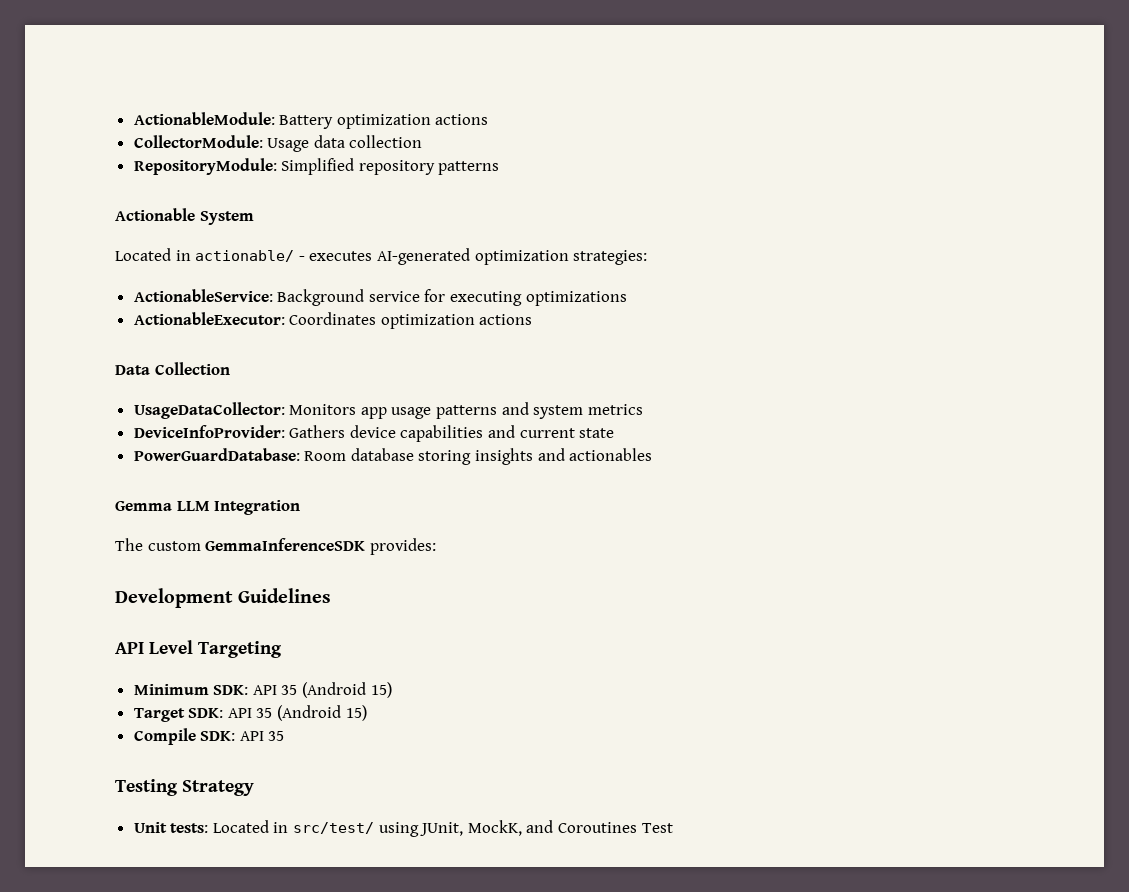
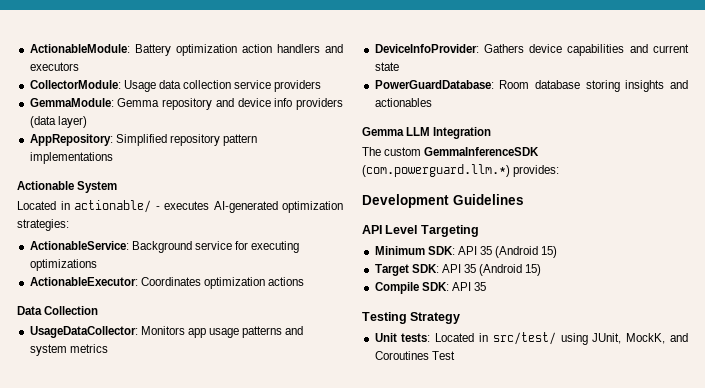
[435,114,489,125] actions -> [241,44,343,53] [29,62,79,71] action handlers and executors
[133,158,500,175] // RepositoryModule: Simplified repository patterns -> [234,80,322,92] [29,98,343,110] [29,116,87,128] [29,134,257,146] [29,152,113,164] service providers // GemmaModule: Gemma repository and device info providers (data layer) // AppRepository: Simplified repository pattern implementations
(366, 544) none -> [362,164,510,177] (com.powerguard.llm.*)

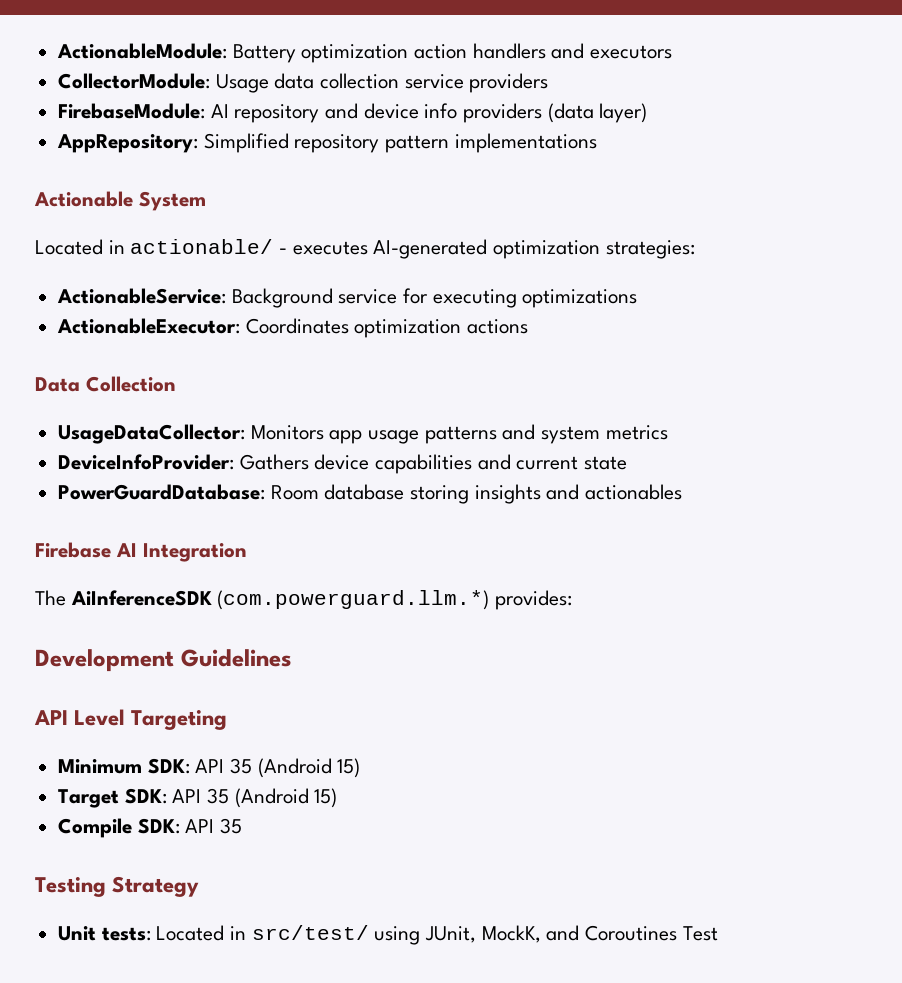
[29,98,160,107] GemmaModule: Gemma -> [58,103,229,119] FirebaseModule: AI
[362,127,431,136] Gemma LLM -> [35,542,137,558] Firebase AI
[384,147,540,156] custom GemmaInferenceSDK -> [70,590,212,606] AiInferenceSDK

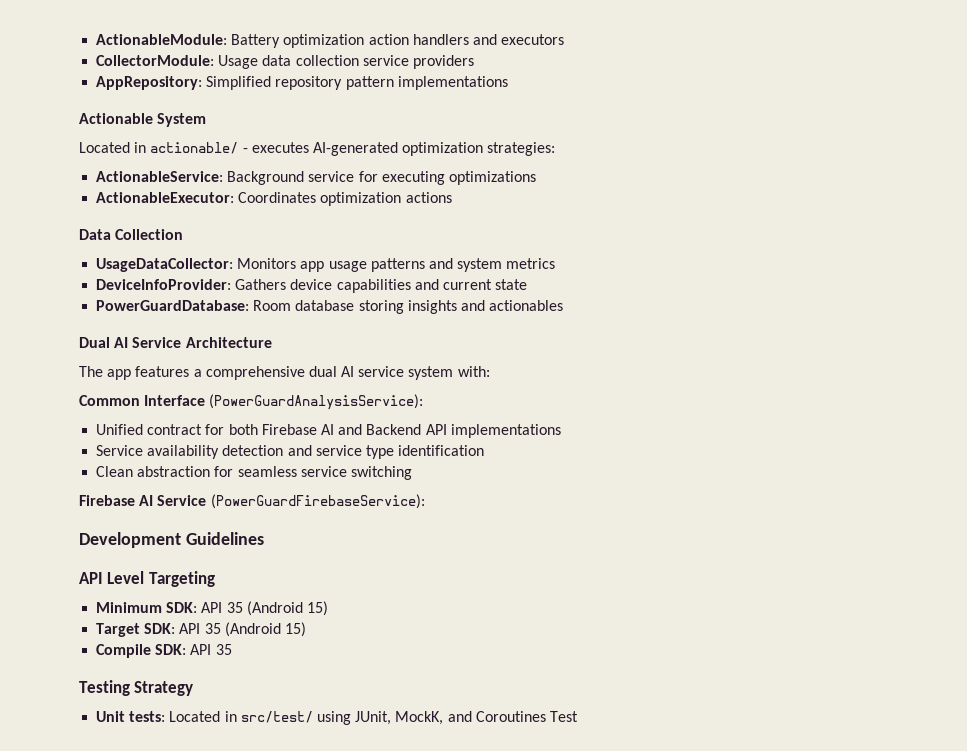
[58,103,648,123] // FirebaseModule: AI repository and device info providers (data layer) -> (474, 62) none
[35,542,247,562] [35,590,573,610] Firebase AI Integration // The AiInferenceSDK (com.powerguard.llm.*) provides: -> [79,337,272,348] [79,366,490,380] [79,394,424,410] [96,424,561,438] [96,445,485,459] [96,466,412,480] [79,494,425,509] Dual AI Service Architecture // The app features a comprehensive dual AI service system with: // Common Interface (PowerGuardAnalysisService): // Unified contract for both Firebase AI and Backend API implementations // Service availability detection and service type identification // Clean abstraction for seamless service switching // Firebase AI Service (PowerGuardFirebaseService):

